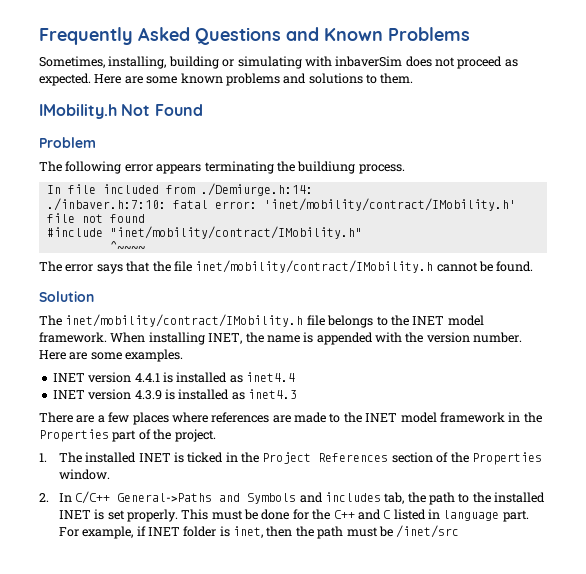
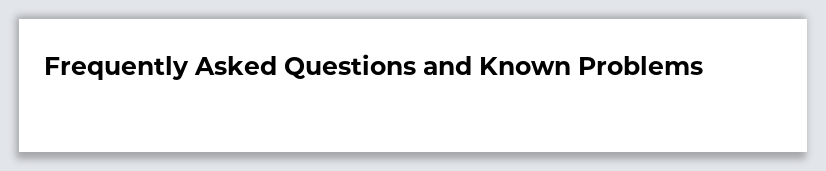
[39,56,518,69] [39,73,414,86] [39,104,203,119] [39,137,96,148] [39,161,405,174] [46,183,313,196] [46,198,516,211] [46,213,145,223] [46,226,362,239] [109,241,145,251] [39,260,534,274] [39,291,94,302] [39,314,484,328] [39,332,523,345] [39,349,184,362] [52,372,295,383] [52,389,297,400] [39,412,542,425] [39,429,216,442] [39,452,542,465] [58,469,110,480] [39,491,546,505] [58,509,529,522] [58,525,460,539] // Sometimes, installing, building or simulating with inbaverSim does not proceed as expected. Here are some known problems and solutions to them. // IMobility.h Not Found // Problem // The following error appears terminating the buildiung process. // In file included from ./Demiurge.h:14: // ./inbaver.h:7:10: fatal error: 'inet/mobility/contract/IMobility.h' file not found // #include "inet/mobility/contract/IMobility.h" // ^~~~~ // The error says that the file inet/mobility/contract/IMobility.h cannot be found. // Solution // The inet/mobility/contract/IMobility.h file belongs to the INET model framework. When installing INET, the name is appended with the version number. Here are some examples. // INET version 4.4.1 is installed as inet4.4 // INET version 4.3.9 is installed as inet4.3 // There are a few places where references are made to the INET model framework in the Properties part of the project. // 1. The installed INET is ticked in the Project References section of the Properties window. // 2. In C/C++ General->Paths and Symbols and includes tab, the path to the installed INET is set properly. This must be done for the C++ and C listed in language part. For example, if INET folder is inet, then the path must be /inet/src -> (703, 65) none

